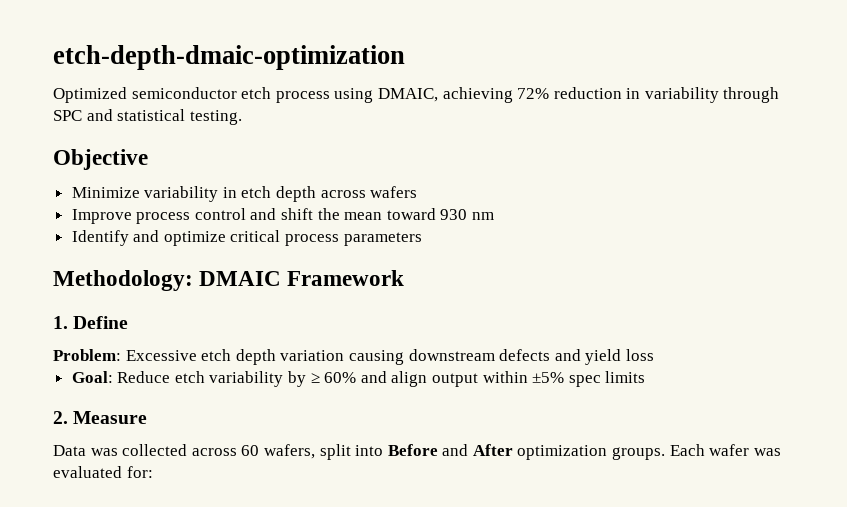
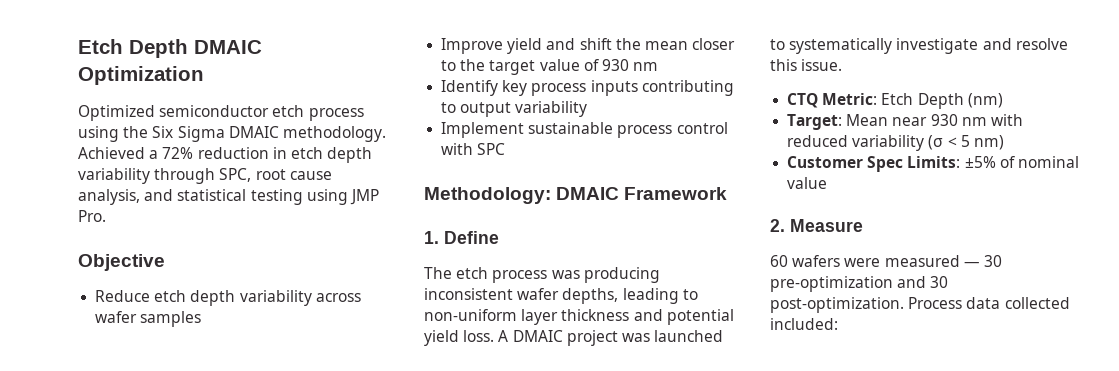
[53,45,405,70] etch-depth-dmaic-optimization -> [78,39,262,58] [78,66,204,85] Etch Depth DMAIC Optimization
[377,87,780,103] [53,109,242,125] [53,149,148,170] [71,186,418,202] DMAIC, achieving 72% reduction in variability through SPC and statistical testing. // Objective // Minimize variability in etch depth across wafers -> [123,126,386,142] [78,147,373,163] [78,168,332,184] [78,189,379,205] [78,210,106,222] [78,254,165,271] [95,290,361,306] [95,311,202,327] the Six Sigma DMAIC methodology. Achieved a 72% reduction in etch depth variability through SPC, root cause analysis, and statistical testing using JMP Pro. // Objective // Reduce etch depth variability across wafer samples
[136,208,246,224] process control -> [507,38,543,54] yield
[386,208,495,220] [71,230,422,246] toward 930 nm // Identify and optimize critical process parameters -> [692,38,736,50] [441,59,659,75] [441,80,734,96] [441,101,588,117] [441,122,728,138] [441,143,506,155] closer to the target value of 930 nm // Identify key process inputs contributing to output variability // Implement sustainable process control with SPC
[53,349,654,365] [71,371,646,387] [53,411,148,424] [53,444,781,460] [53,466,153,478] Problem: Excessive etch depth variation causing downstream defects and yield loss // Goal: Reduce etch variability by ≥ 60% and align output within ±5% spec limits // 2. Measure // Data was collected across 60 wafers, split into Before and After optimization groups. Each wafer was evaluated for: -> [424,267,660,283] [424,288,698,304] [424,309,734,325] [424,330,724,346] [770,38,1068,54] [770,59,843,71] [787,93,1003,109] [787,114,1023,130] [787,135,1004,151] [787,156,1079,172] [787,177,828,189] [770,219,863,232] [770,255,1002,267] [770,276,949,292] [770,297,1070,313] [770,318,838,330] The etch process was producing inconsistent wafer depths, leading to non-uniform layer thickness and potential yield loss. A DMAIC project was launched to systematically investigate and resolve this issue. // CTQ Metric: Etch Depth (nm) // Target: Mean near 930 nm with reduced variability (σ < 5 nm) // Customer Spec Limits: ±5% of nominal value // 2. Measure // 60 wafers were measured — 30 pre-optimization and 30 post-optimization. Process data collected included:

